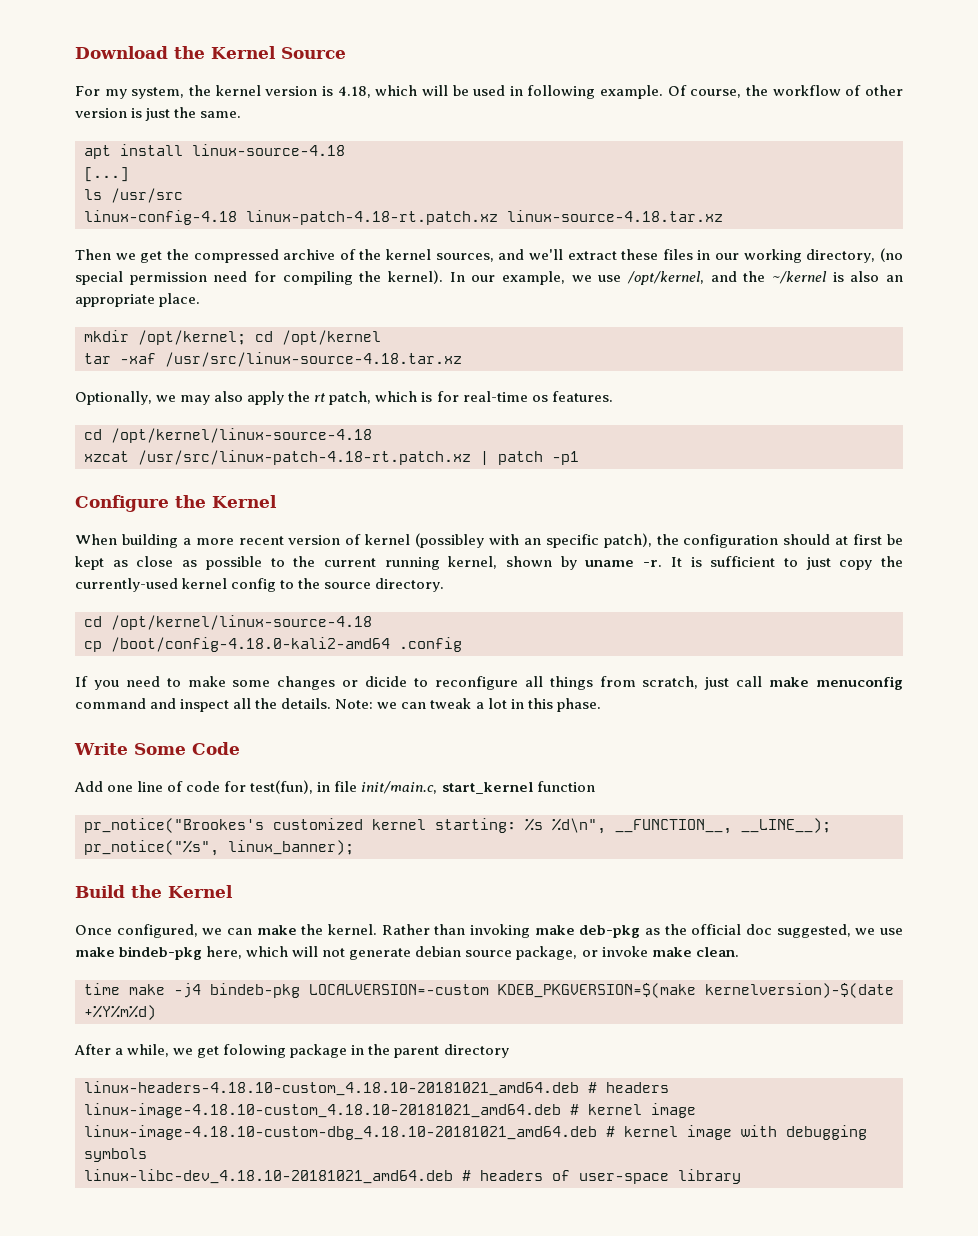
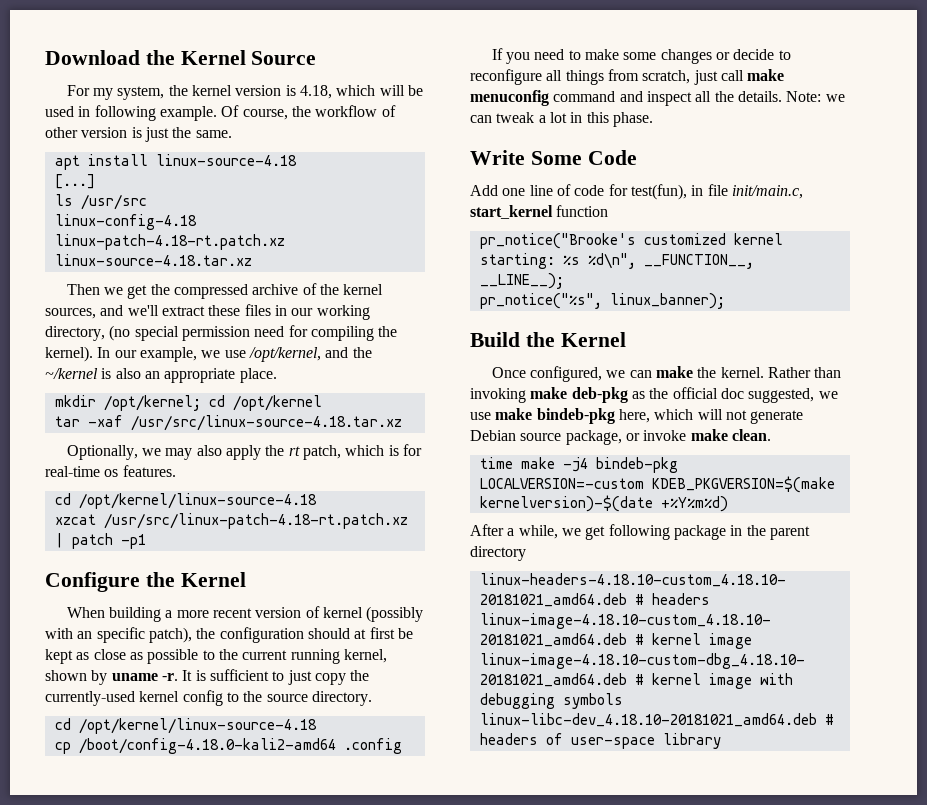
[415,533,485,548] (possibley -> [366,606,424,622] (possibly
[365,676,408,687] dicide -> [733,49,775,60] decide
[84,818,264,833] pr_notice("Brookes's -> [479,233,636,249] pr_notice("Brooke's
[415,946,462,957] debian -> [470,430,516,441] Debian
[223,1044,287,1058] folowing -> [608,524,670,540] following

